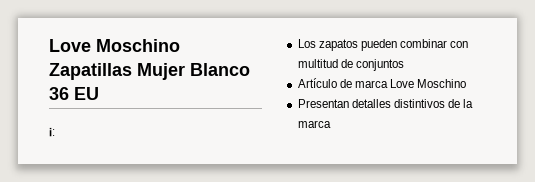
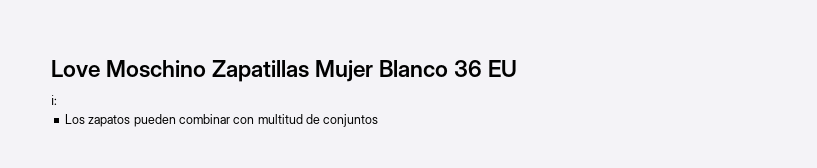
[297,78,467,88] [297,99,474,108] [297,120,331,128] // Artículo de marca Love Moschino // Presentan detalles distintivos de la marca -> (379, 120) none

